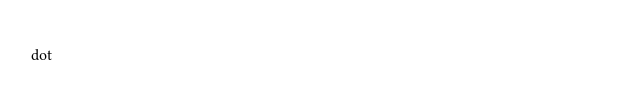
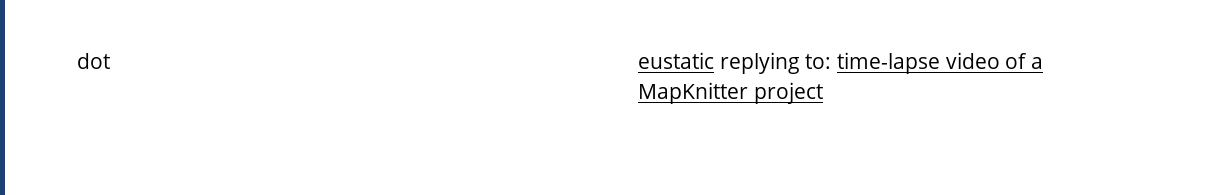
(52, 55) none -> [638,52,1044,74] [638,82,823,104] // eustatic replying to: time-lapse video of a MapKnitter project

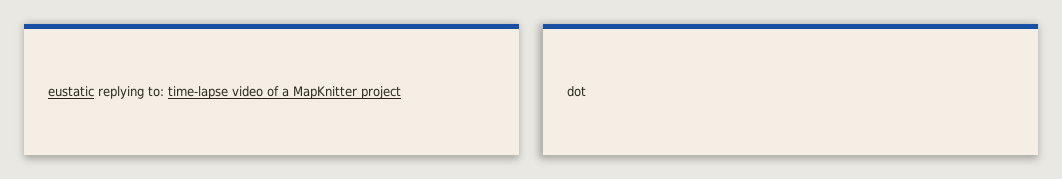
[77,53,110,69] dot // -> (48, 91) none
(823, 93) none -> [567,86,586,97] // dot

